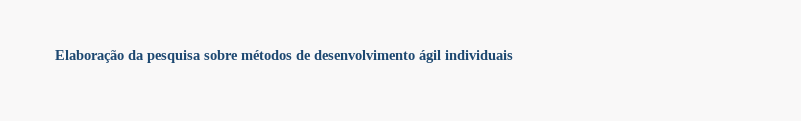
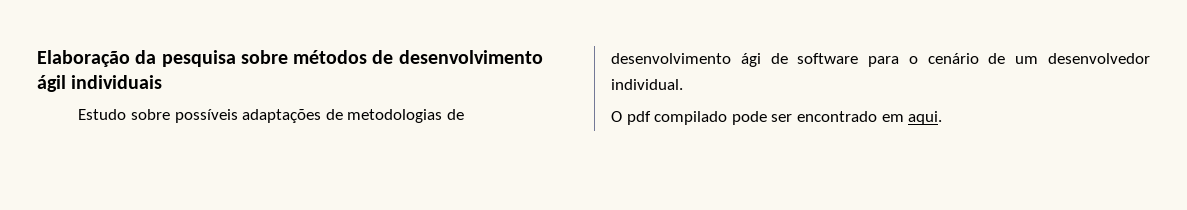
(513, 55) none -> [78,109,464,123] [611,53,1150,67] [611,79,683,90] [611,111,943,125] // Estudo sobre possíveis adaptações de metodologias de desenvolvimento ági de software para o cenário de um desenvolvedor individual. // O pdf compilado pode ser encontrado em aqui.

